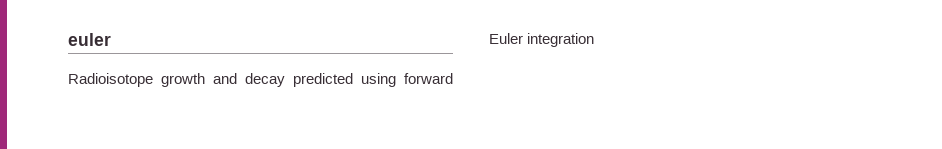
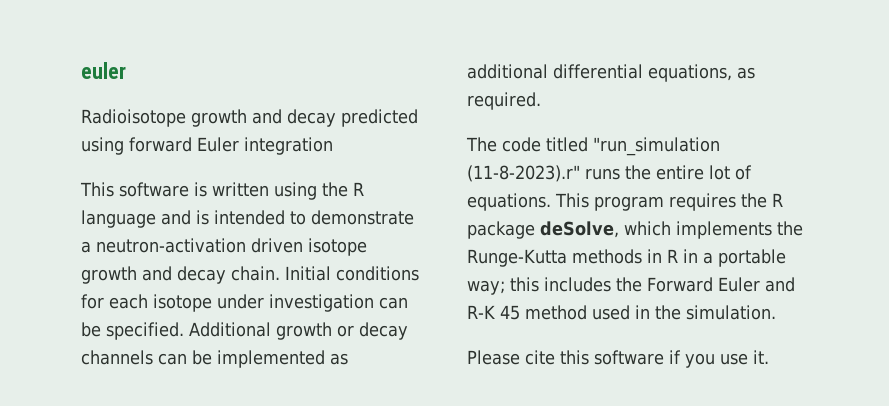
(595, 40) none -> [80,182,364,200] [81,210,414,228] [81,238,367,256] [81,266,419,284] [81,294,408,312] [81,322,408,340] [81,350,348,368] [467,64,755,82] [467,92,541,110] [466,137,720,156] [467,165,752,182] [467,193,783,211] [467,221,803,239] [467,249,786,267] [467,277,795,295] [467,305,776,320] [467,350,769,368] // This software is written using the R language and is intended to demonstrate a neutron-activation driven isotope growth and decay chain. Initial conditions for each isotope under investigation can be specified. Additional growth or decay channels can be implemented as additional differential equations, as required. // The code titled "run_simulation (11-8-2023).r" runs the entire lot of equations. This program requires the R package deSolve, which implements the Runge-Kutta methods in R in a portable way; this includes the Forward Euler and R-K 45 method used in the simulation. // Please cite this software if you use it.

